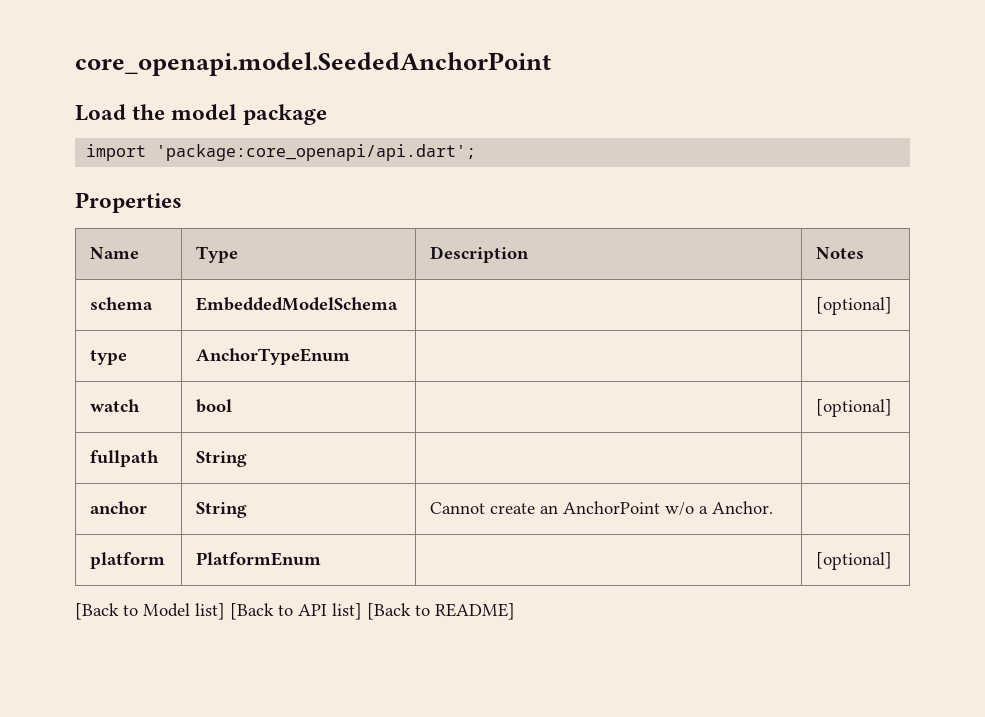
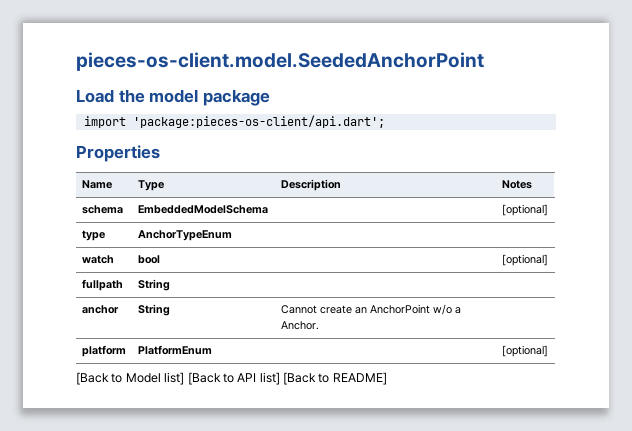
[75,52,551,76] core_openapi.model.SeededAnchorPoint -> [76,52,484,71] pieces-os-client.model.SeededAnchorPoint
[156,144,477,161] 'package:core_openapi/api.dart'; -> [132,115,385,128] 'package:pieces-os-client/api.dart';

